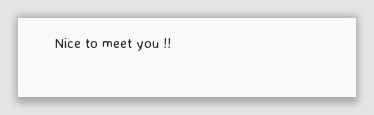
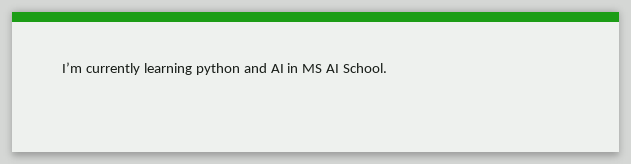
[55,38,171,51] Nice to meet you !! -> [62,62,388,75] I’m currently learning python and AI in MS AI School.

